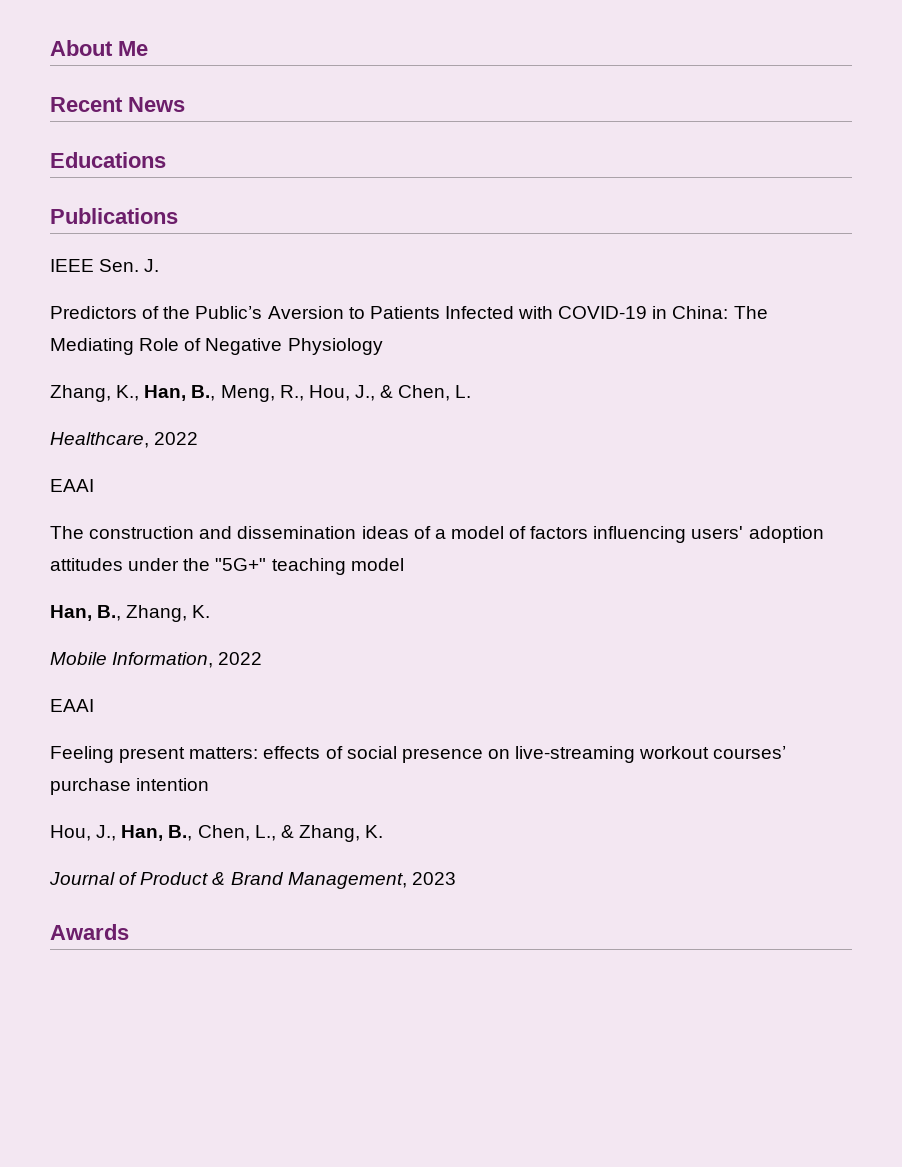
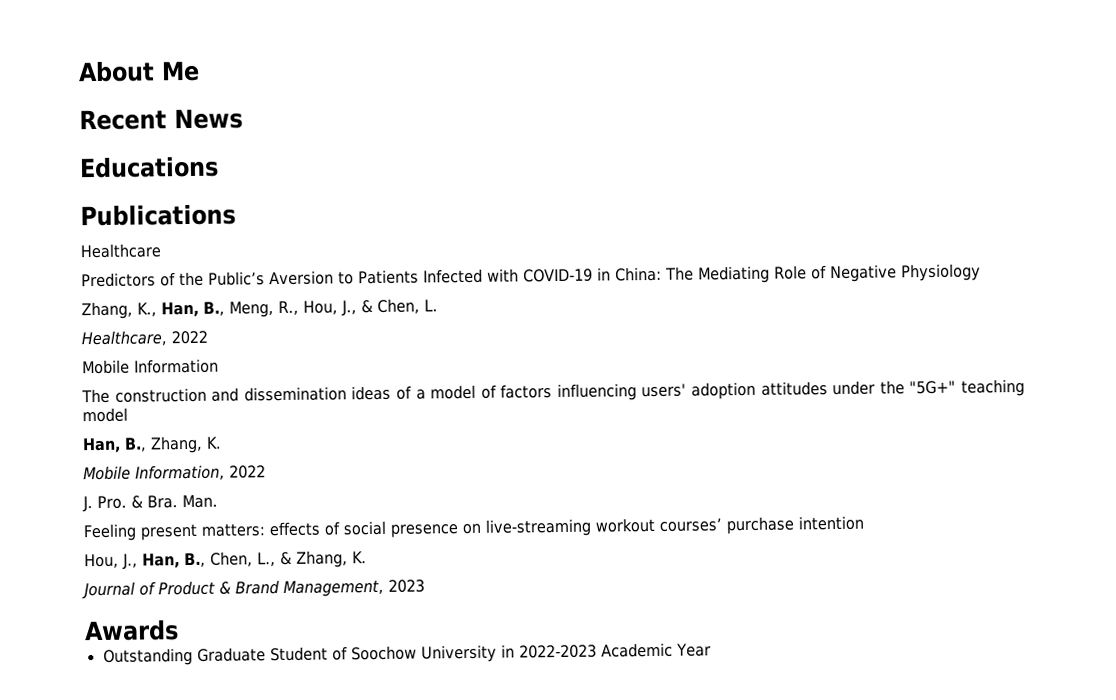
[50,259,160,272] IEEE Sen. J. -> [80,243,161,259] Healthcare
[50,479,94,492] EAAI -> [82,358,219,375] Mobile Information
[50,699,94,712] EAAI -> [82,494,218,513] J. Pro. & Bra. Man.
(129, 932) none -> [102,642,711,666] // Outstanding Graduate Student of Soochow University in 2022-2023 Academic Year

